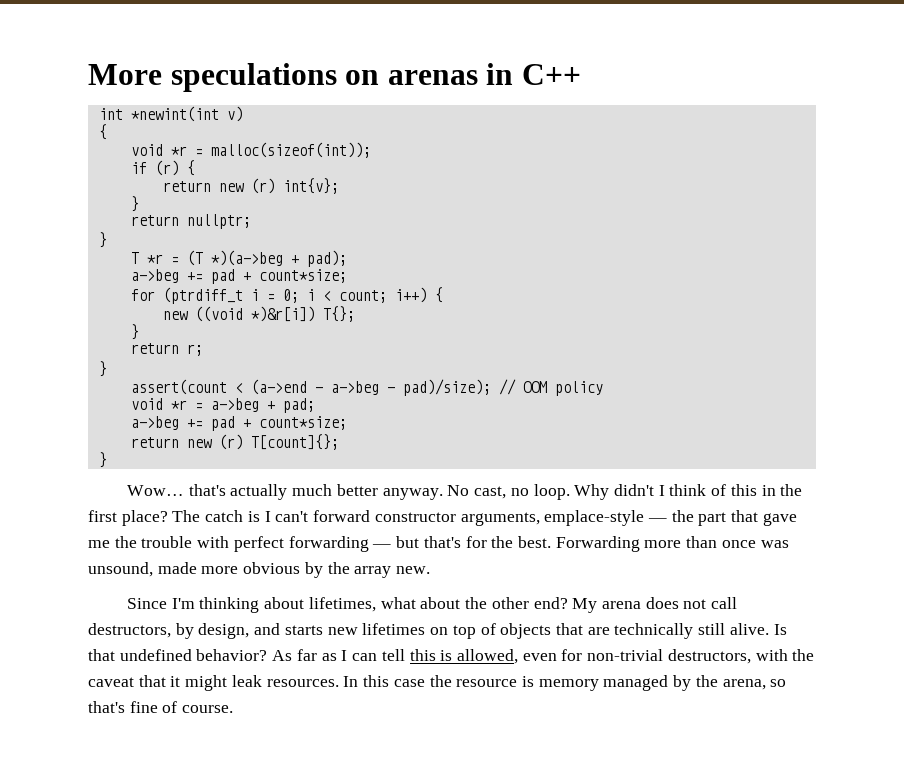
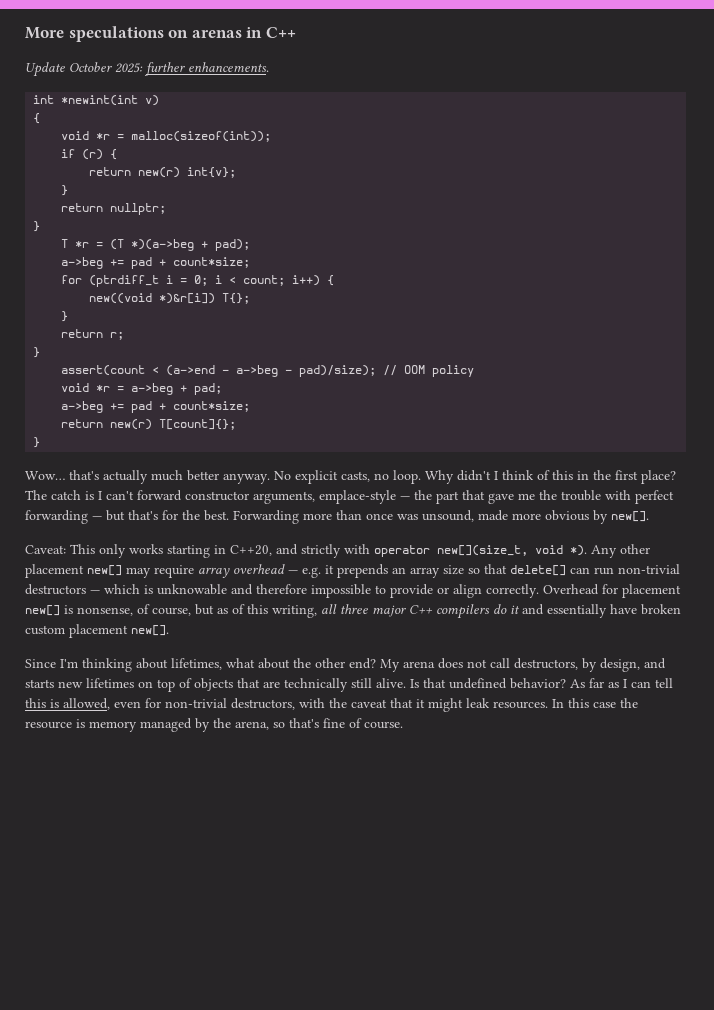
(581, 74) none -> [25,62,269,77] // Update October 2025: further enhancements.
[218,178,275,194] new (r) -> [138,167,181,178] new(r)
[162,306,243,322] new ((void -> [89,293,153,304] new((void
[186,434,243,450] new (r) -> [110,419,153,430] new(r)
[474,486,507,499] cast, -> [295,470,370,484] explicit casts,
[327,562,431,578] the array new. -> [611,511,649,522] [25,544,650,558] [25,564,680,578] [25,584,681,598] [25,604,681,619] [25,624,169,638] new[]. // Caveat: This only works starting in C++20, and strictly with operator new[](size_t, void *). Any other placement new[] may require array overhead — e.g. it prepends an array size so that delete[] can run non-trivial destructors — which is unknowable and therefore impossible to provide or align correctly. Overhead for placement new[] is nonsense, of course, but as of this writing, all three major C++ compilers do it and essentially have broken custom placement new[].

